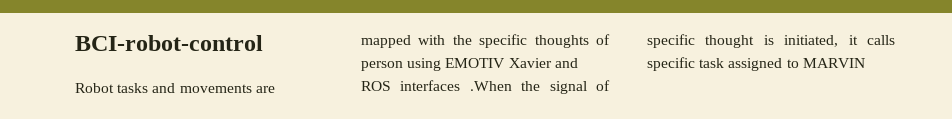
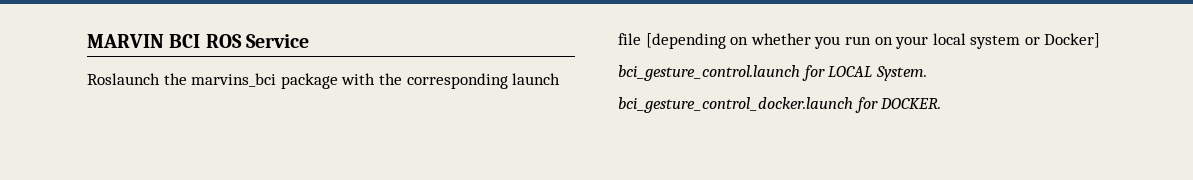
[75,35,263,51] [75,83,275,93] [361,34,610,48] [361,58,578,71] [361,80,610,94] [647,34,895,48] [647,57,865,71] BCI-robot-control // Robot tasks and movements are mapped with the specific thoughts of person using EMOTIV Xavier and ROS interfaces .When the signal of specific thought is initiated, it calls specific task assigned to MARVIN -> [87,34,309,48] [87,73,561,89] [618,33,1101,49] [618,65,927,81] [618,97,942,113] MARVIN BCI ROS Service // Roslaunch the marvins_bci package with the corresponding launch file [depending on whether you run on your local system or Docker] // bci_gesture_control.launch for LOCAL System. // bci_gesture_control_docker.launch for DOCKER.

